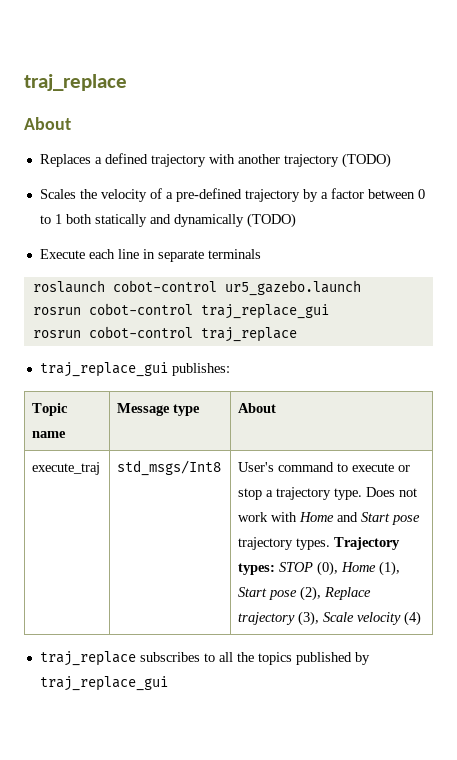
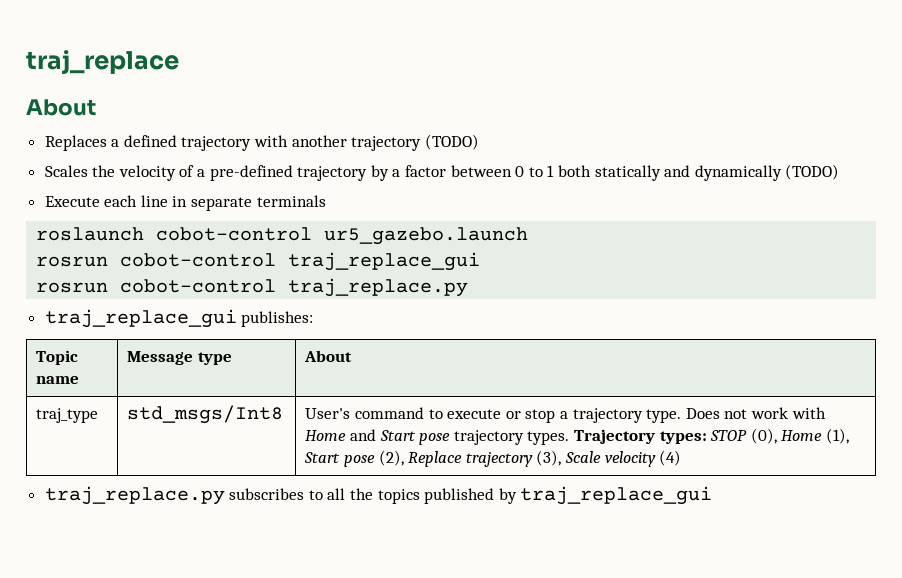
[200,327,297,342] traj_replace -> [288,278,469,297] traj_replace.py
[32,462,101,475] execute_traj -> [36,408,99,423] traj_type
[39,651,136,666] traj_replace -> [44,486,225,505] traj_replace.py

